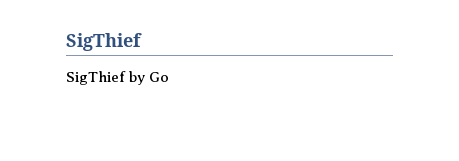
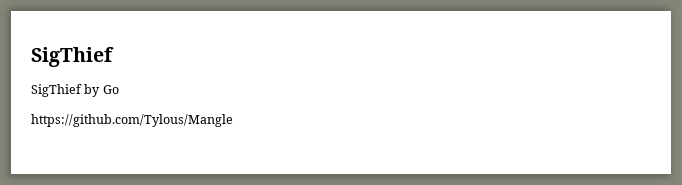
(170, 77) none -> [31,114,233,127] // https://github.com/Tylous/Mangle

